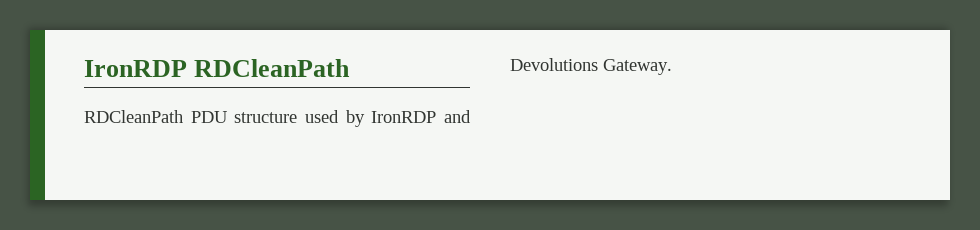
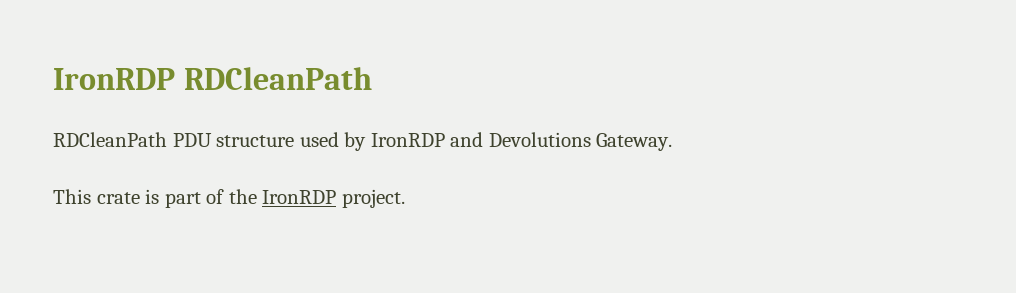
(672, 67) none -> [53,189,405,208] // This crate is part of the IronRDP project.

